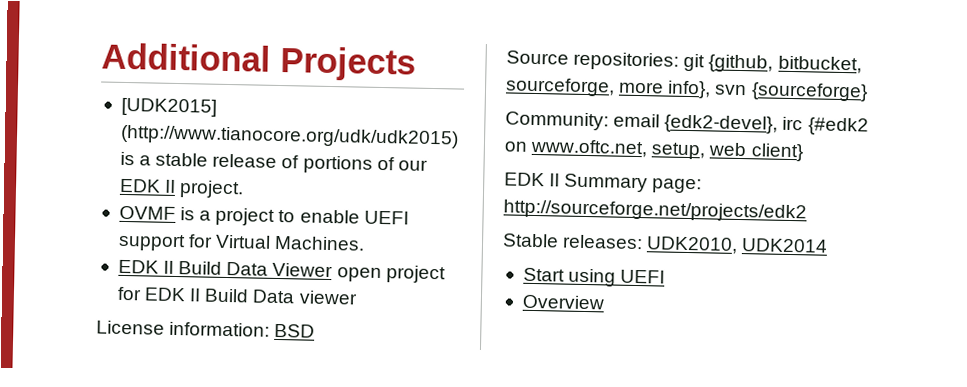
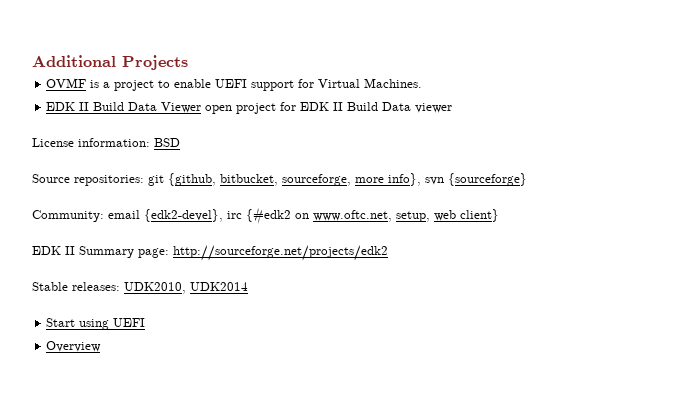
[120,97,217,117] [119,124,459,149] [119,151,428,174] [118,178,245,199] // [UDK2015] (http://www.tianocore.org/udk/udk2015) is a stable release of portions of our EDK II project. -> (188, 62) none

